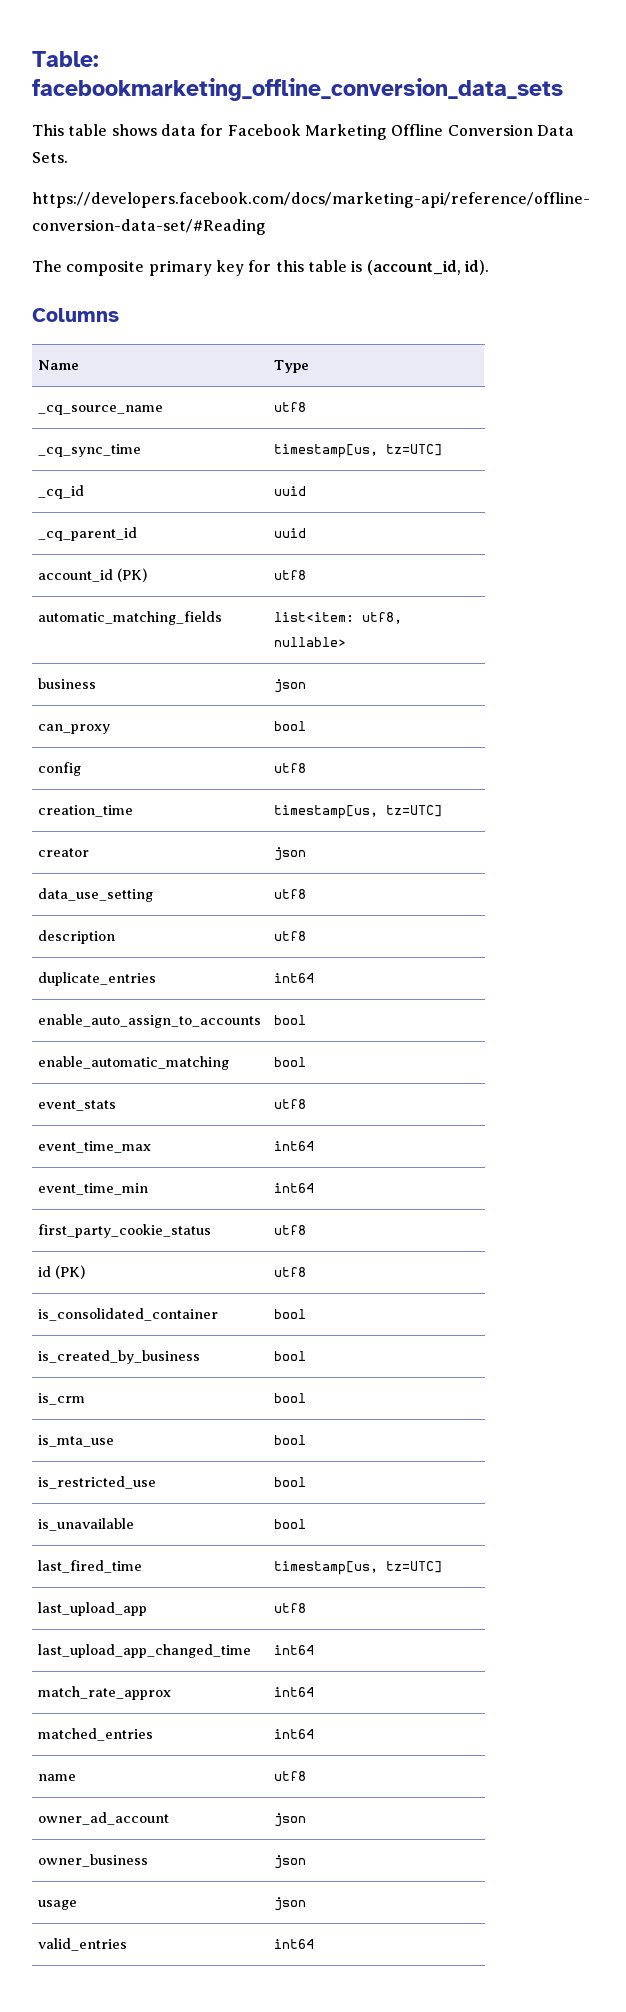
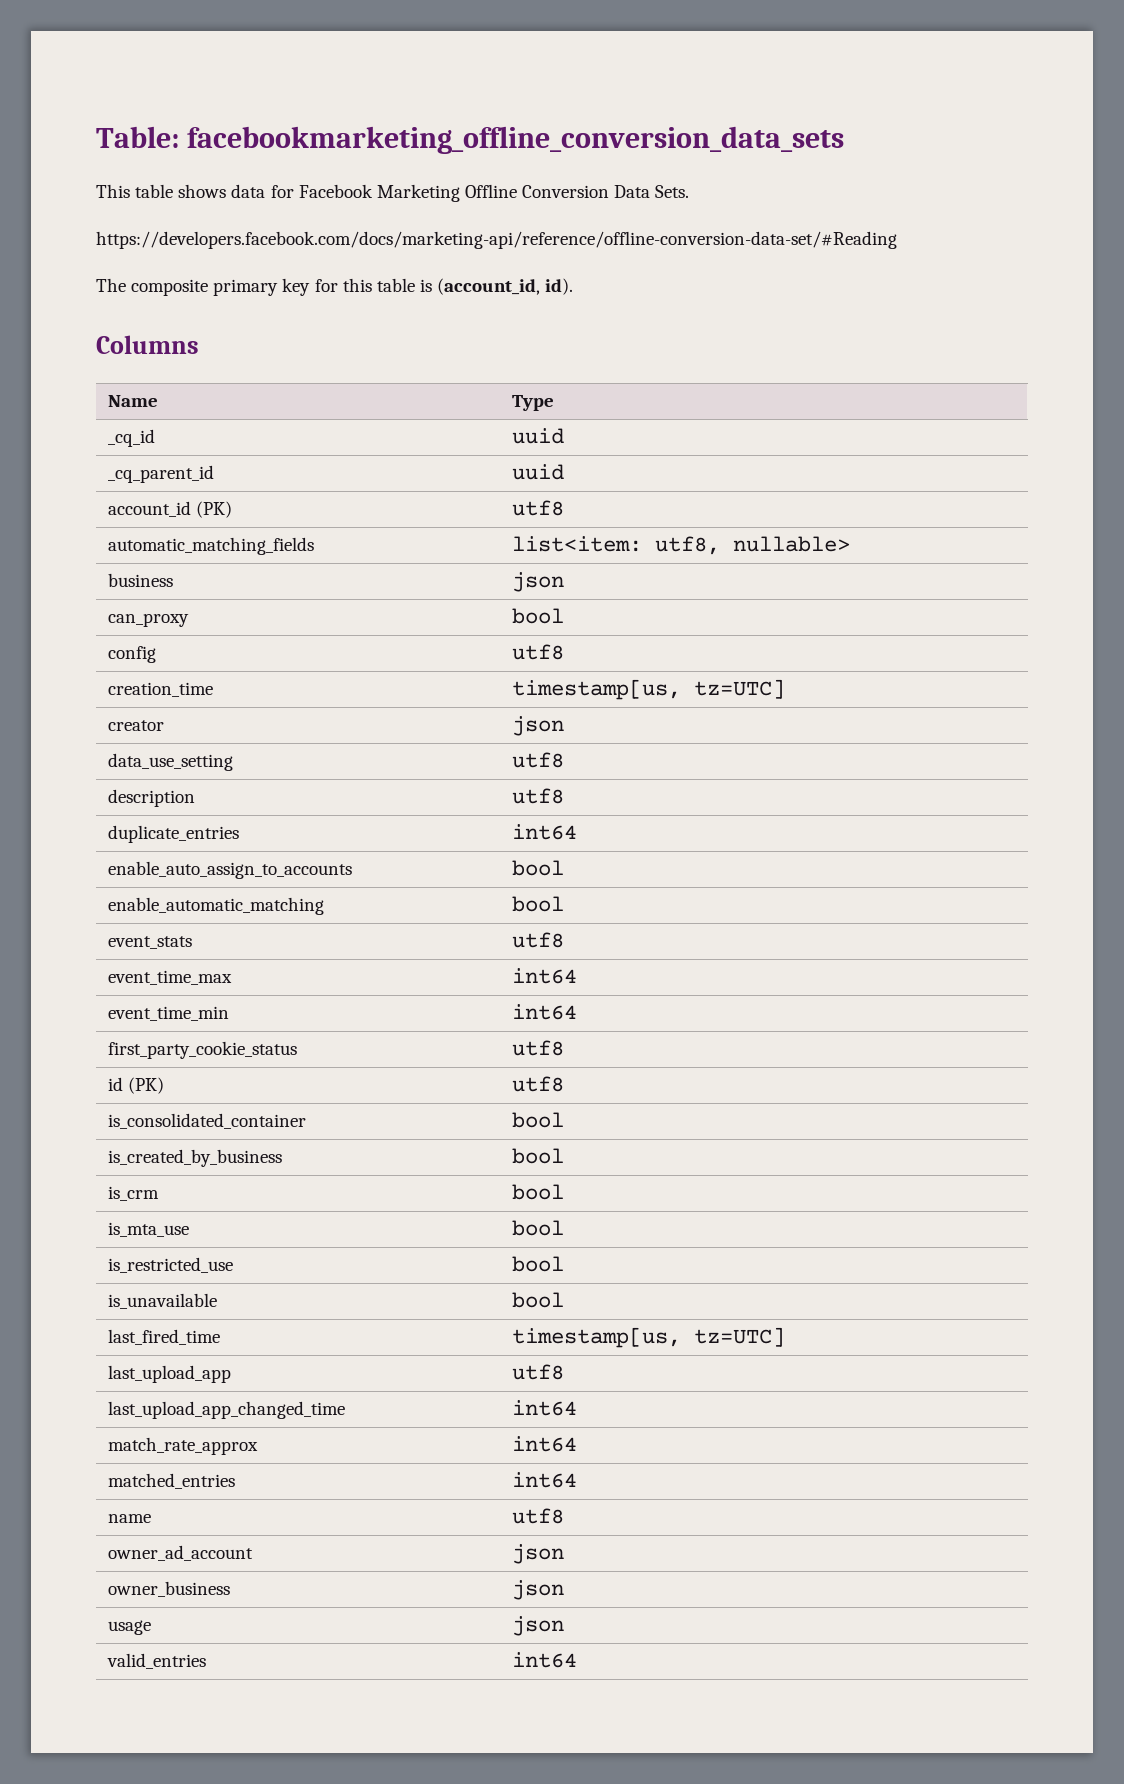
[38,405,164,415] [274,402,307,412] [38,444,142,457] [274,444,443,458] // _cq_source_name | utf8 // _cq_sync_time | timestamp[us, tz=UTC] -> (554, 403) none

